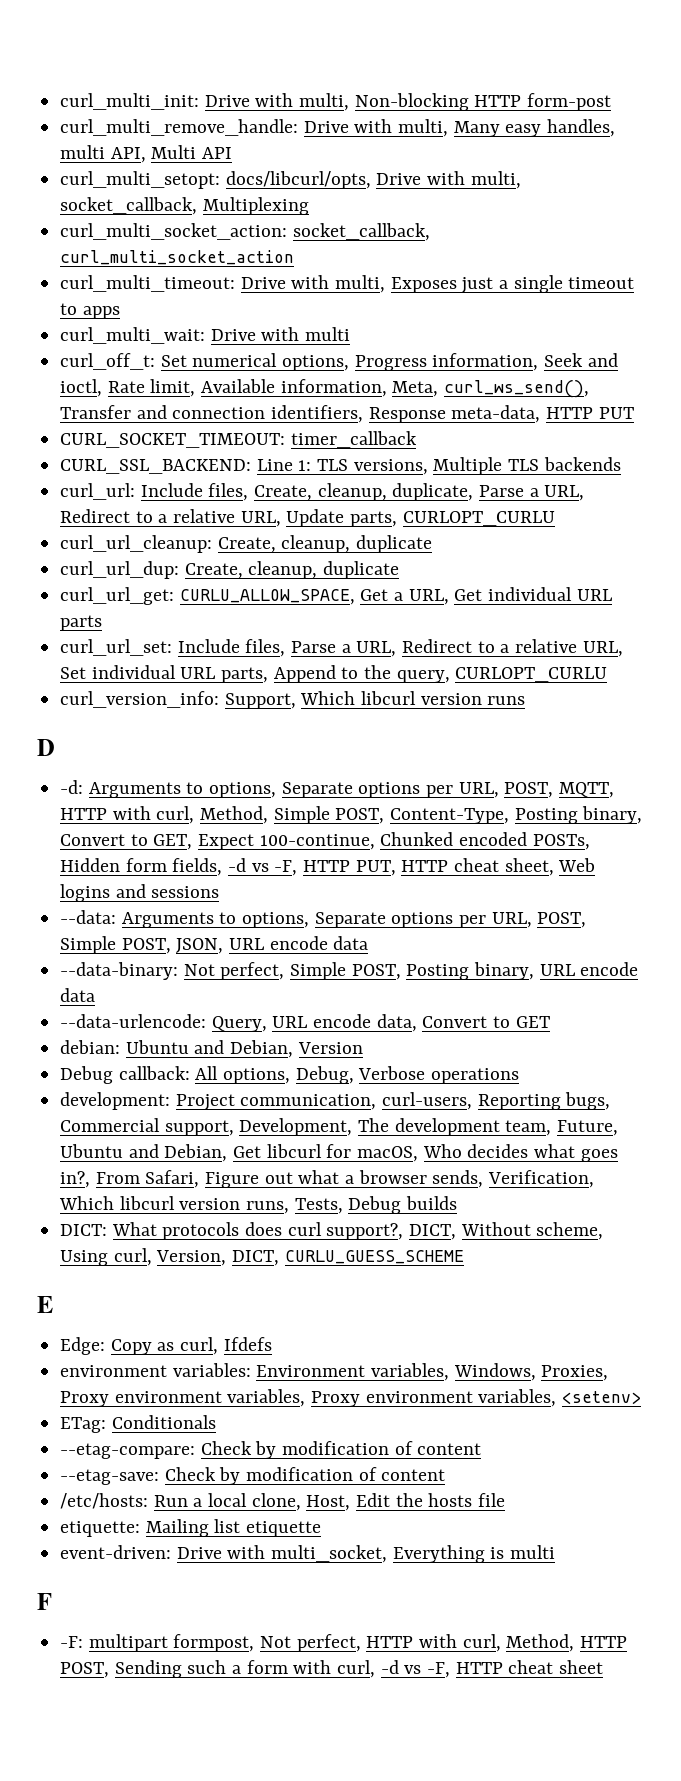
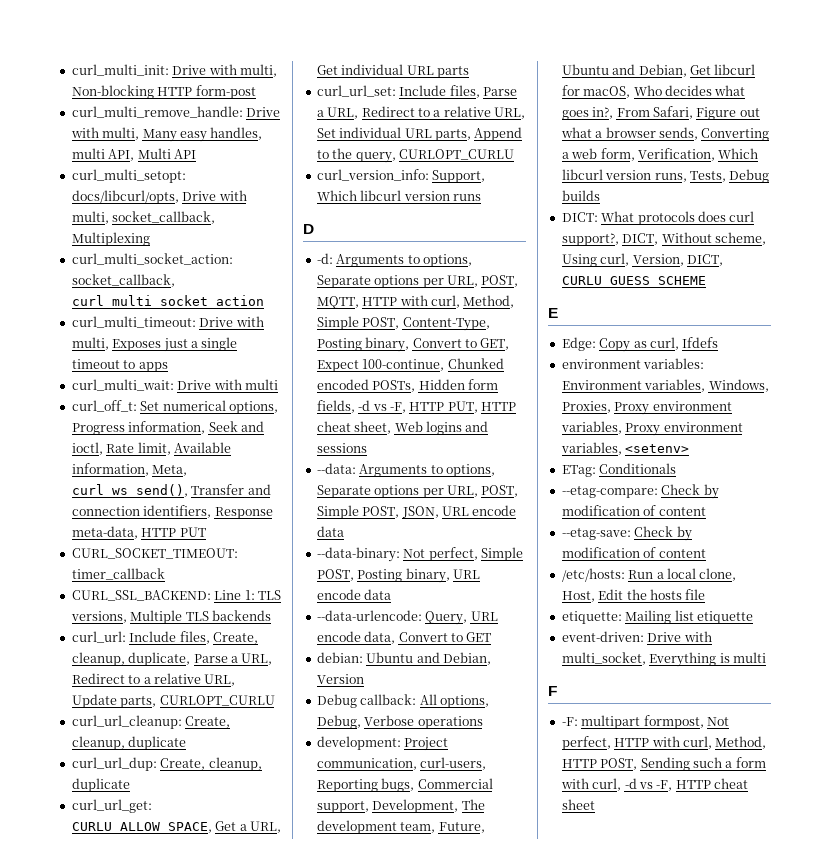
(484, 1179) none -> [701,128,770,141] [561,148,635,161] Converting a web form,

